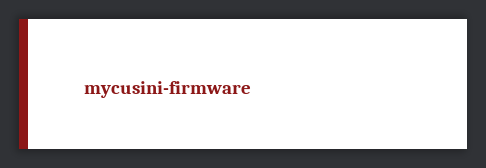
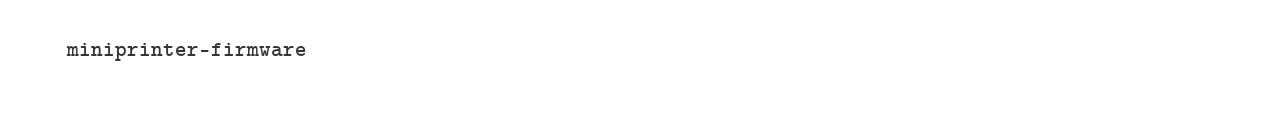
[84,81,251,98] mycusini-firmware -> [66,43,307,61] miniprinter-firmware

